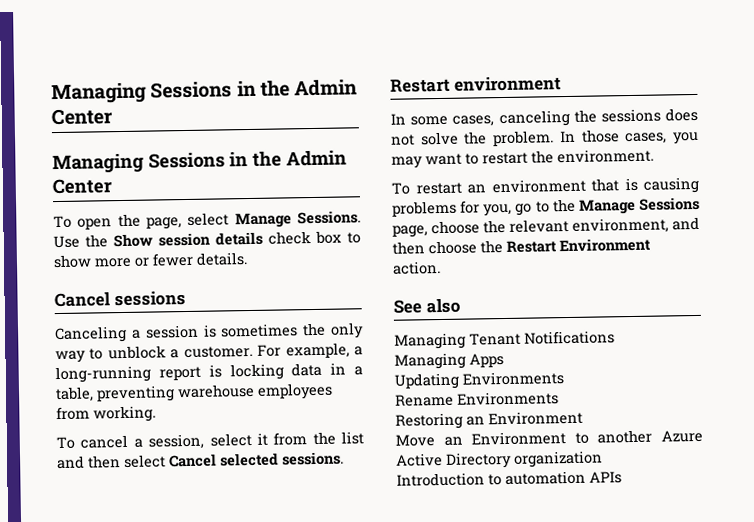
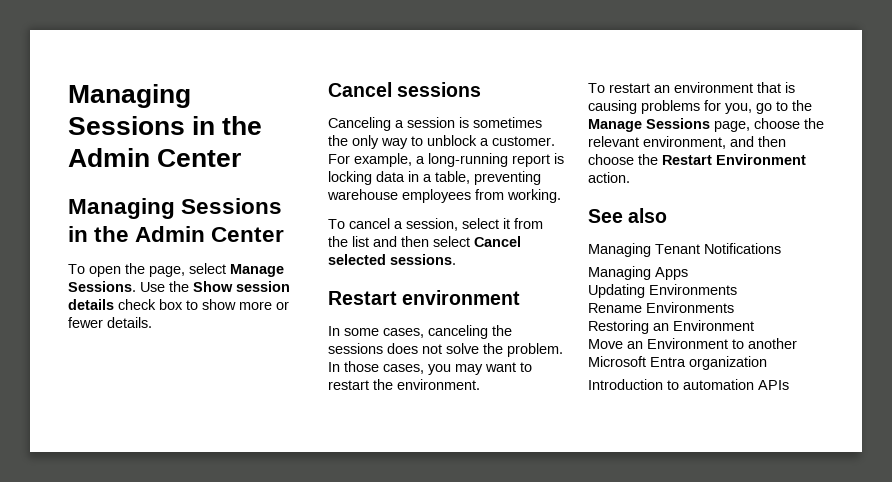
[661,429,703,443] [396,451,512,469] Azure Active Directory -> [588,356,686,367] Microsoft Entra

